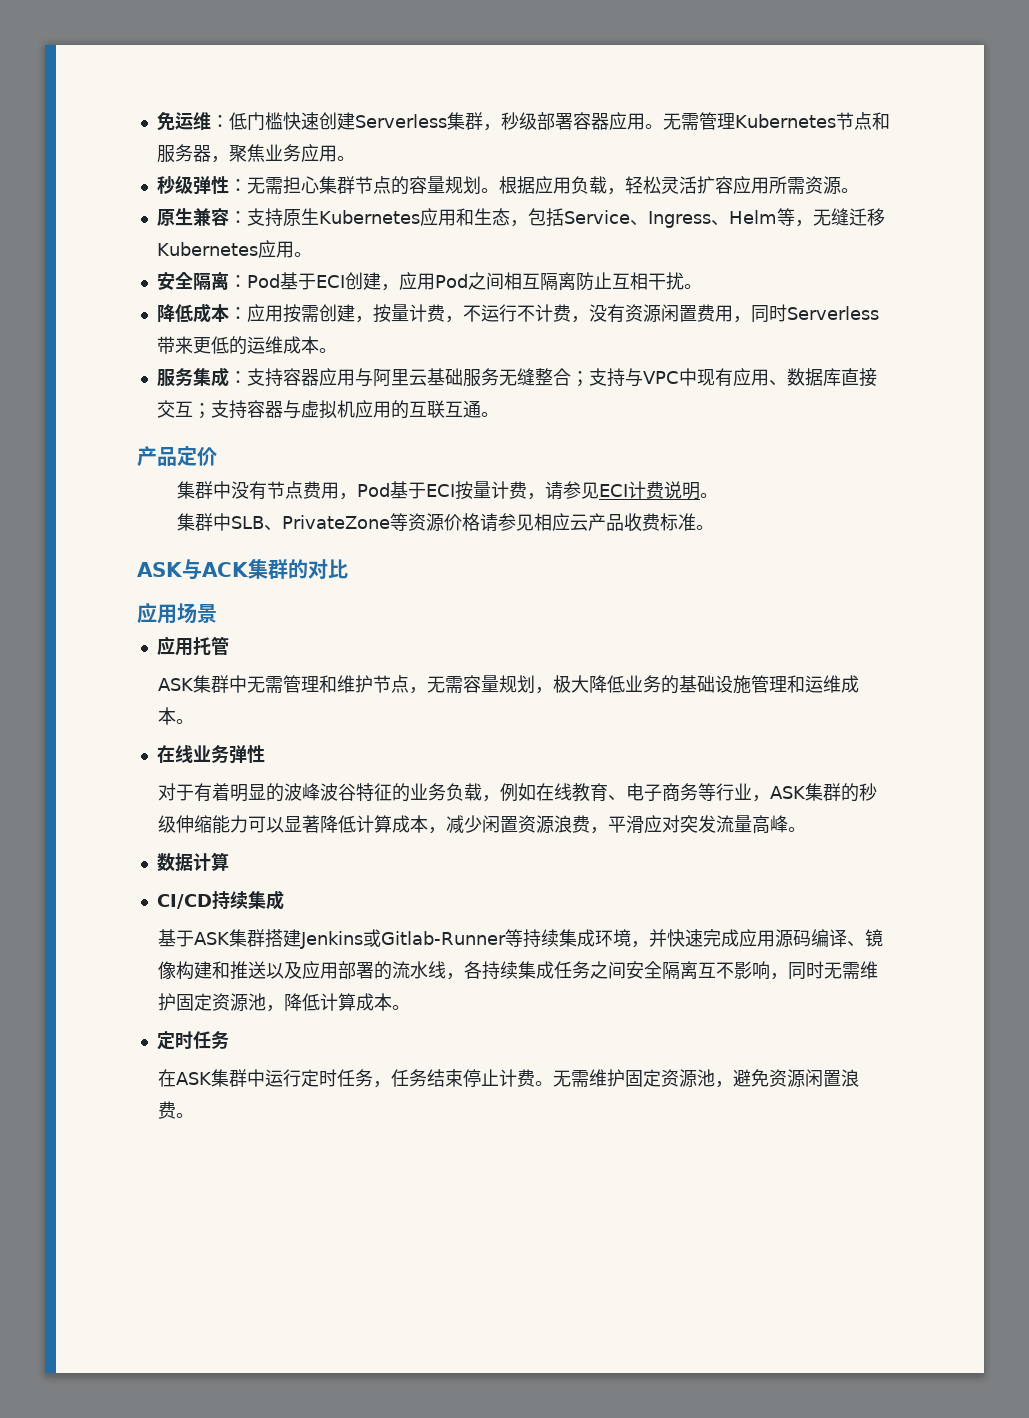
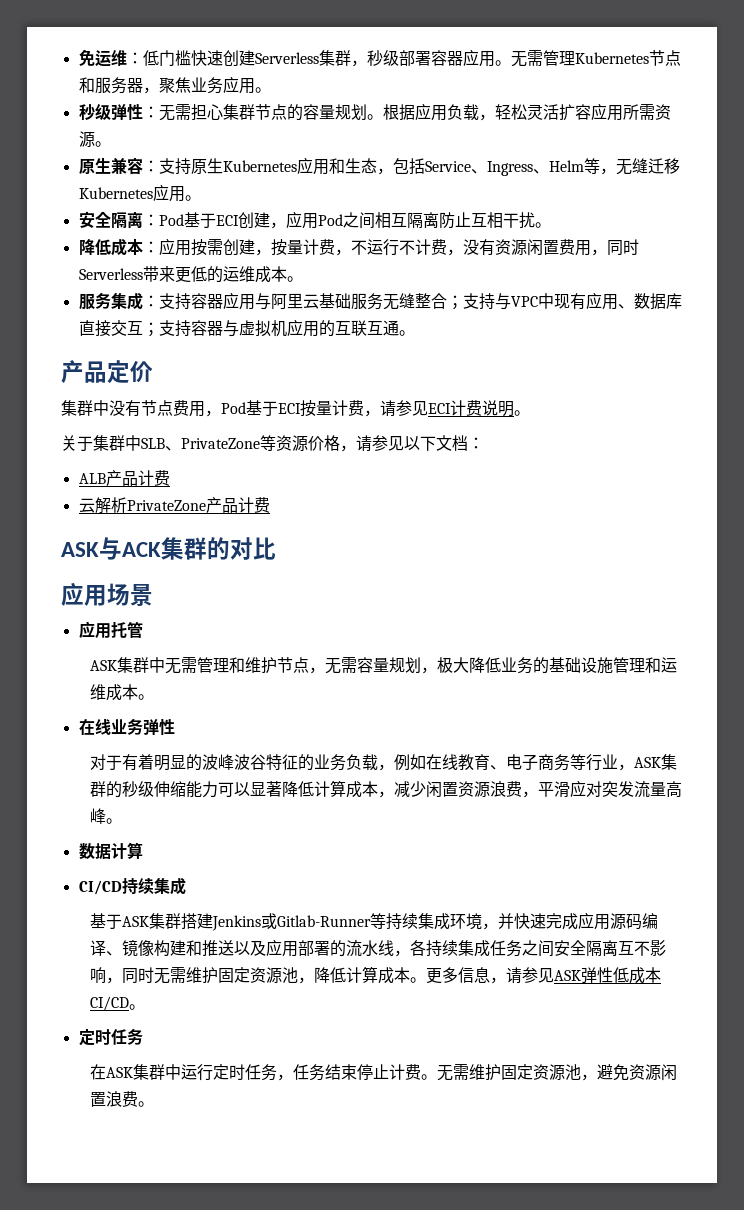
(718, 495) none -> [61,435,93,451] 关于
[479,513,714,532] 请参见相应云产品收费标准。 -> [340,435,484,452] [78,470,170,486] [78,497,270,514] ，请参见以下文档： // ALB产品计费 // 云解析PrivateZone产品计费
(410, 1007) none -> [425,967,661,984] [89,996,145,1011] 更多信息，请参见ASK弹性低成本CI/CD。

